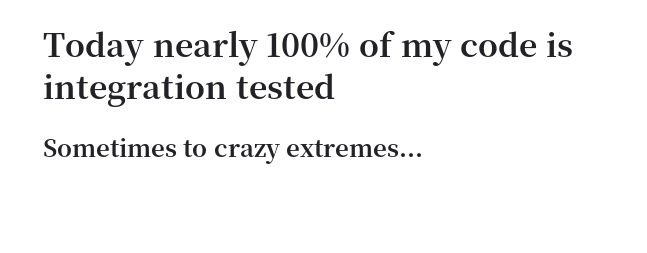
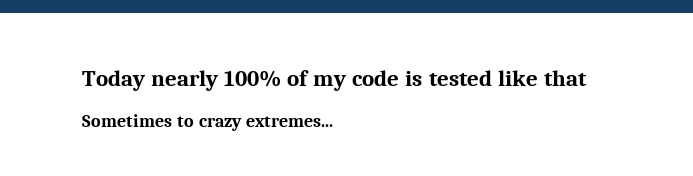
[43,74,227,107] integration -> (423, 78) none
(335, 86) none -> [497,70,587,86] like that

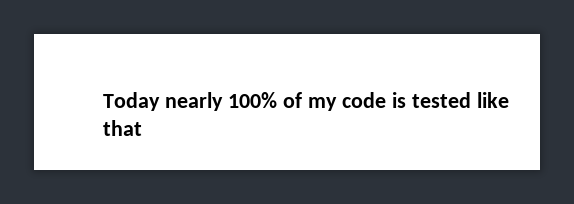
[82,114,333,131] // Sometimes to crazy extremes... -> (142, 128) none

